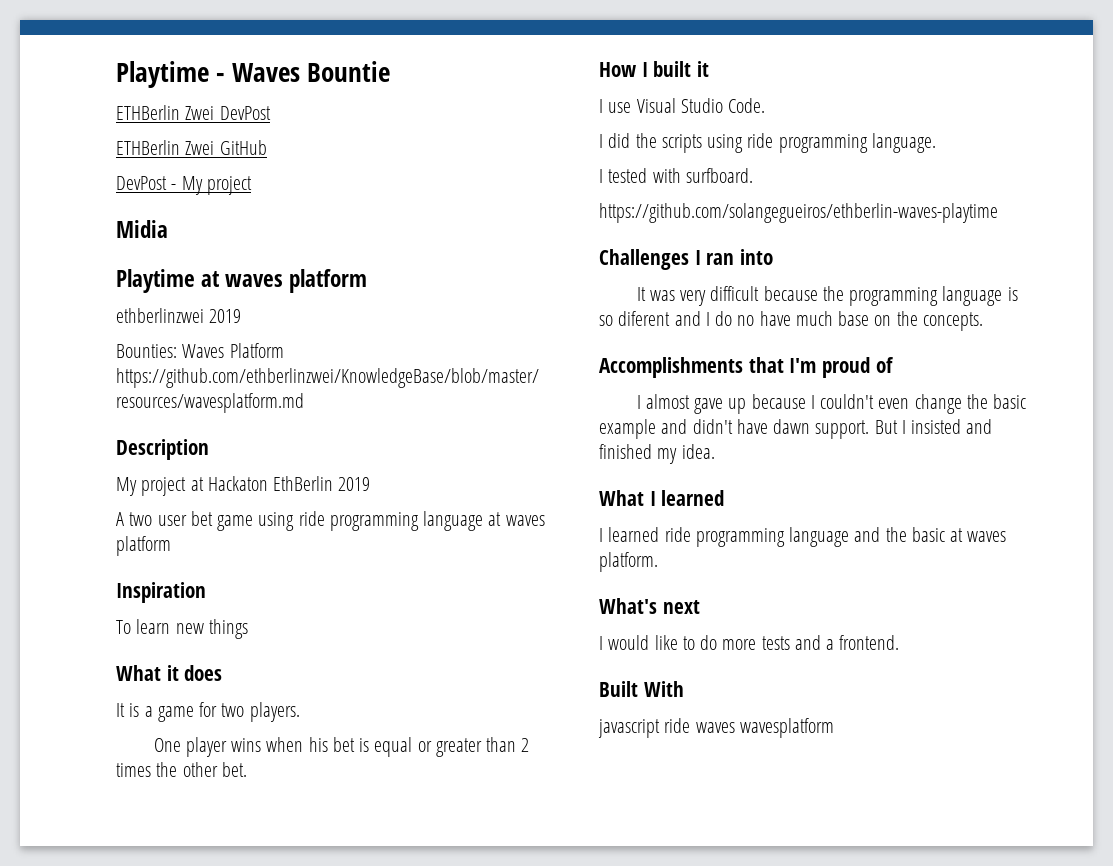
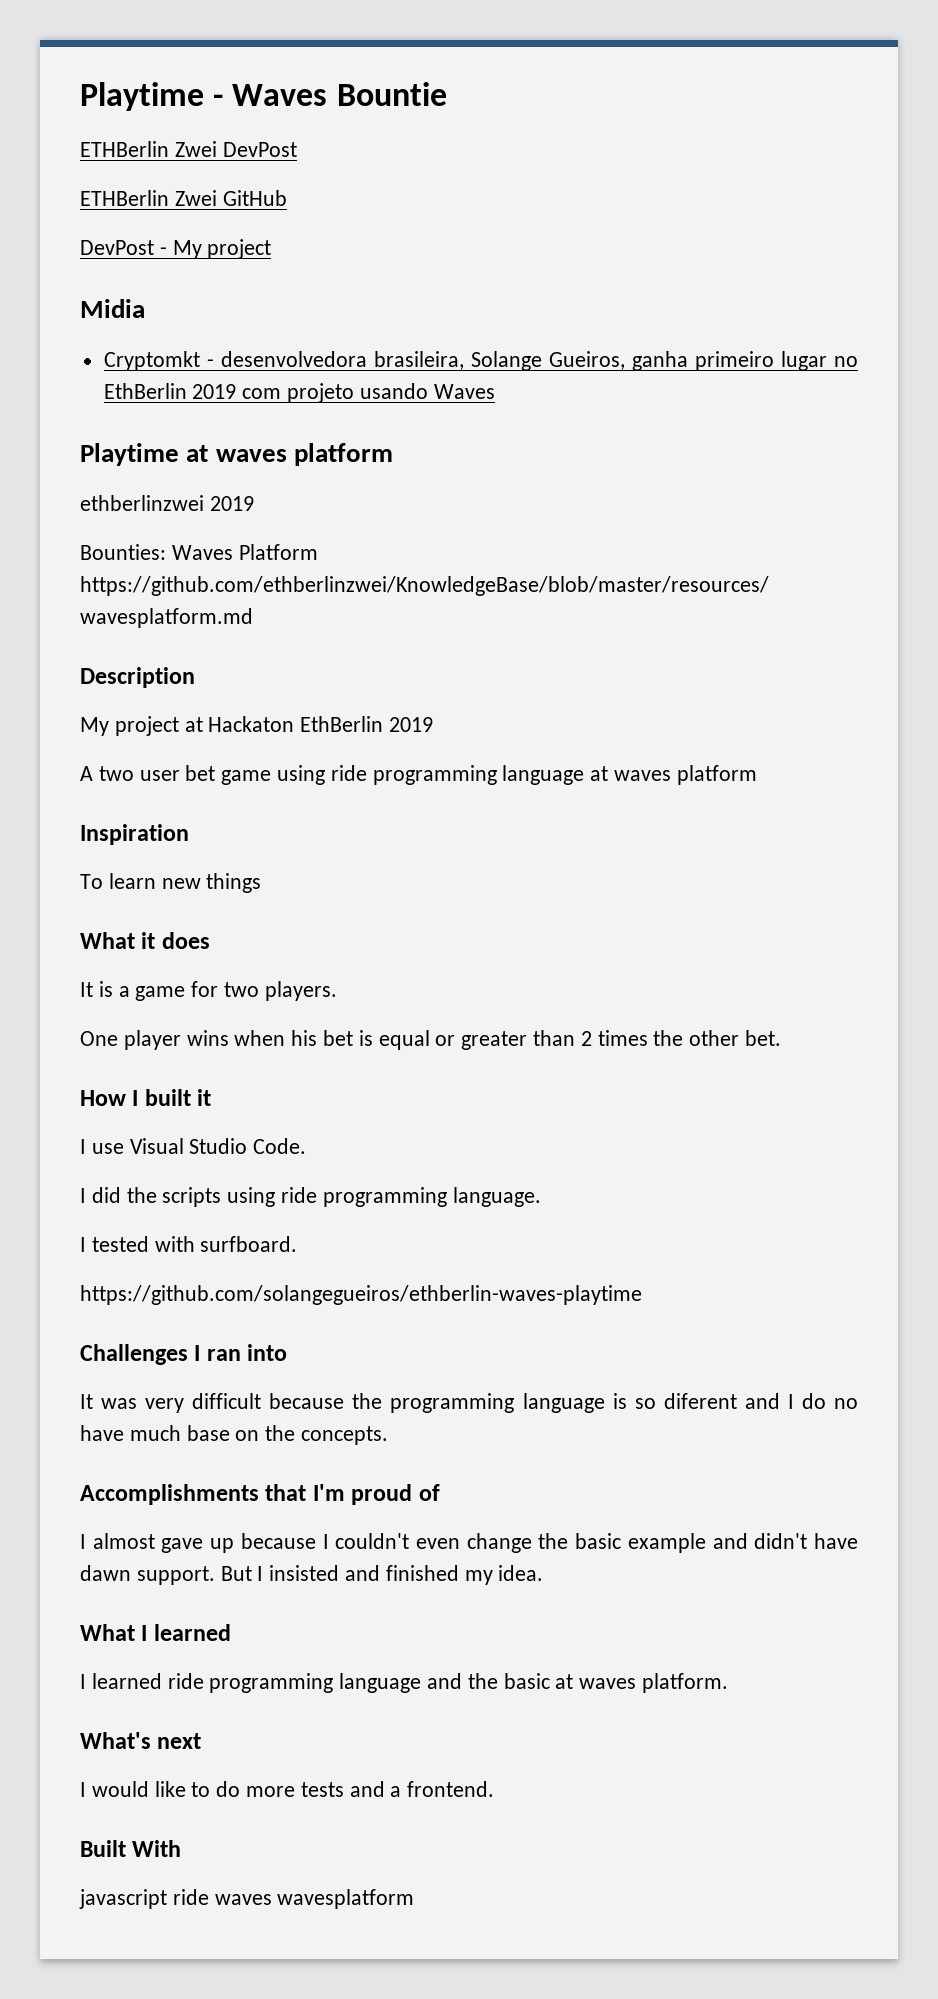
(168, 229) none -> [103,351,858,371] [103,383,495,403] // Cryptomkt - desenvolvedora brasileira, Solange Gueiros, ganha primeiro lugar no EthBerlin 2019 com projeto usando Waves

